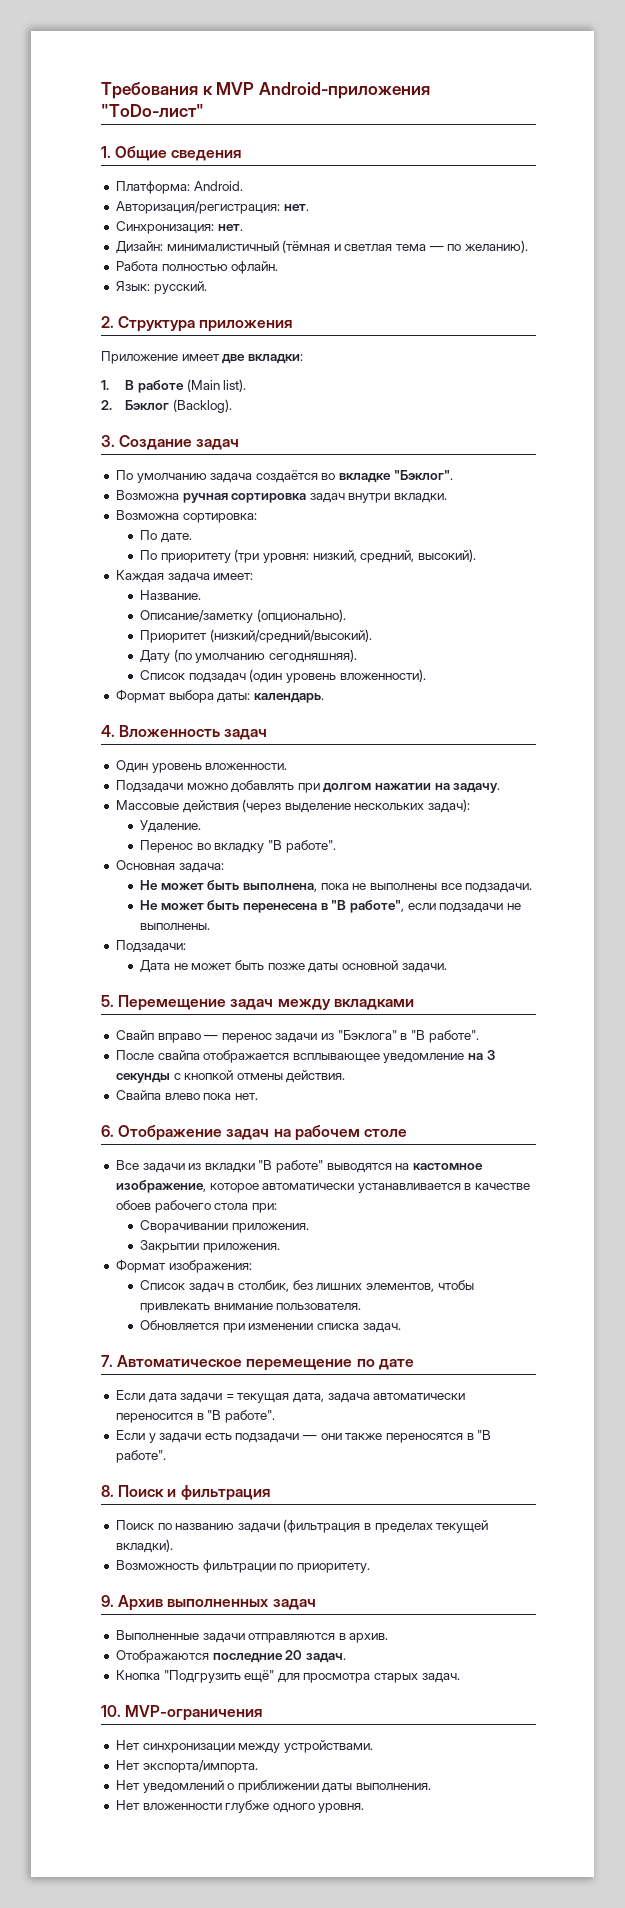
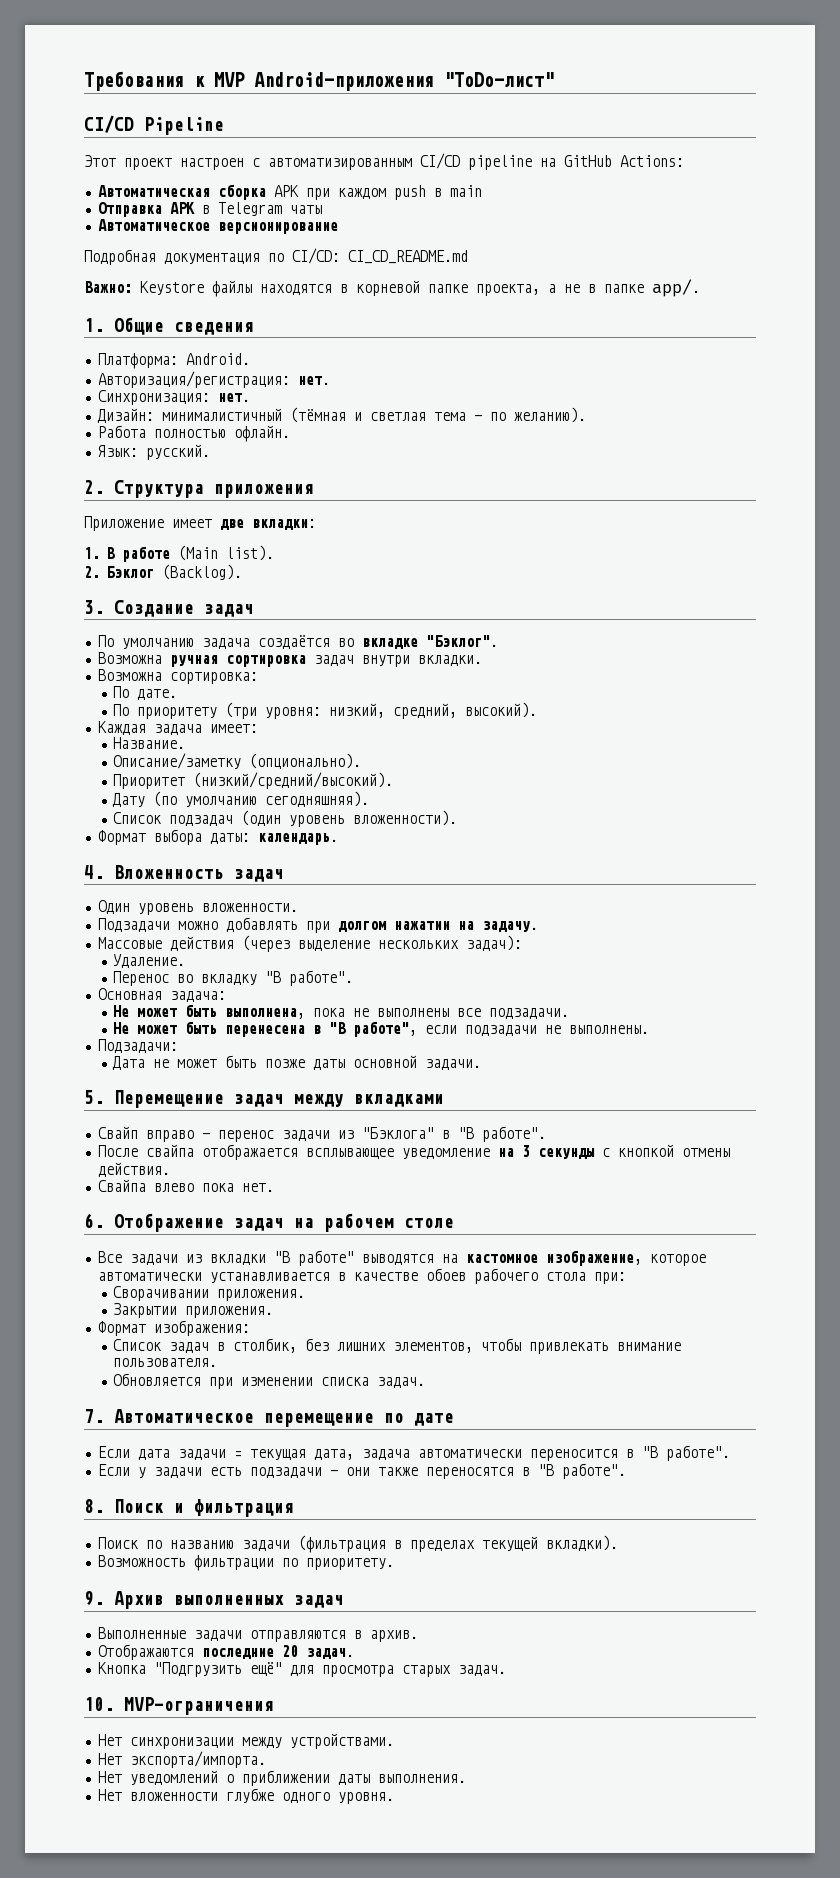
(204, 110) none -> [84,115,224,135] [84,153,684,170] [97,184,482,200] [97,202,322,217] [97,219,338,234] [84,248,468,265] [84,279,700,297] // CI/CD Pipeline // Этот проект настроен с автоматизированным CI/CD pipeline на GitHub Actions: // Автоматическая сборка APK при каждом push в main // Отправка APK в Telegram чаты // Автоматическое версионирование // Подробная документация по CI/CD: CI_CD_README.md // Важно: Keystore файлы находятся в корневой папке проекта, а не в папке app/.

